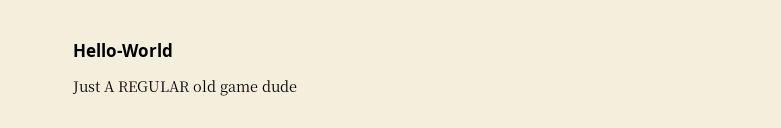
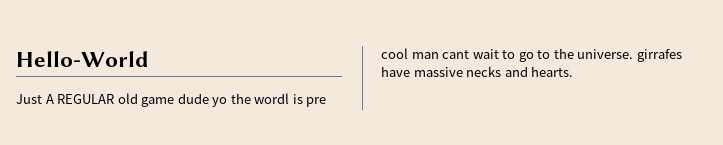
(297, 86) none -> [212,93,327,107] [381,48,682,62] [381,66,574,77] yo the wordl is pre cool man cant wait to go to the universe. girrafes have massive necks and hearts.

